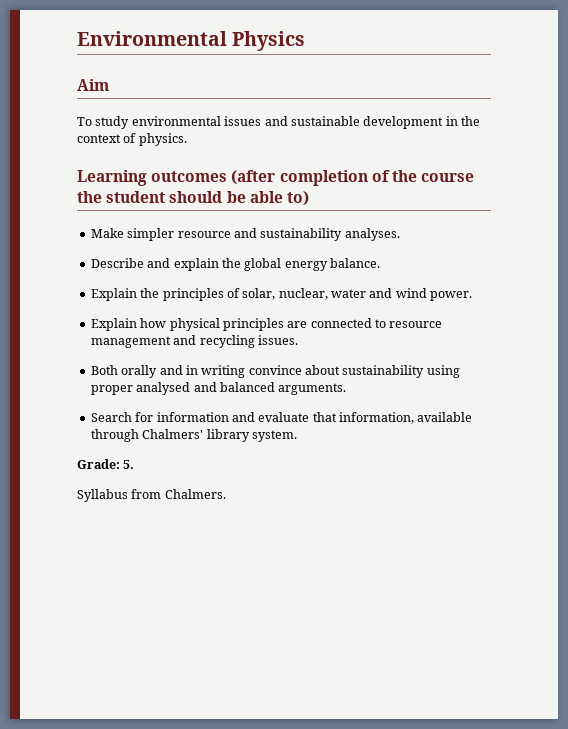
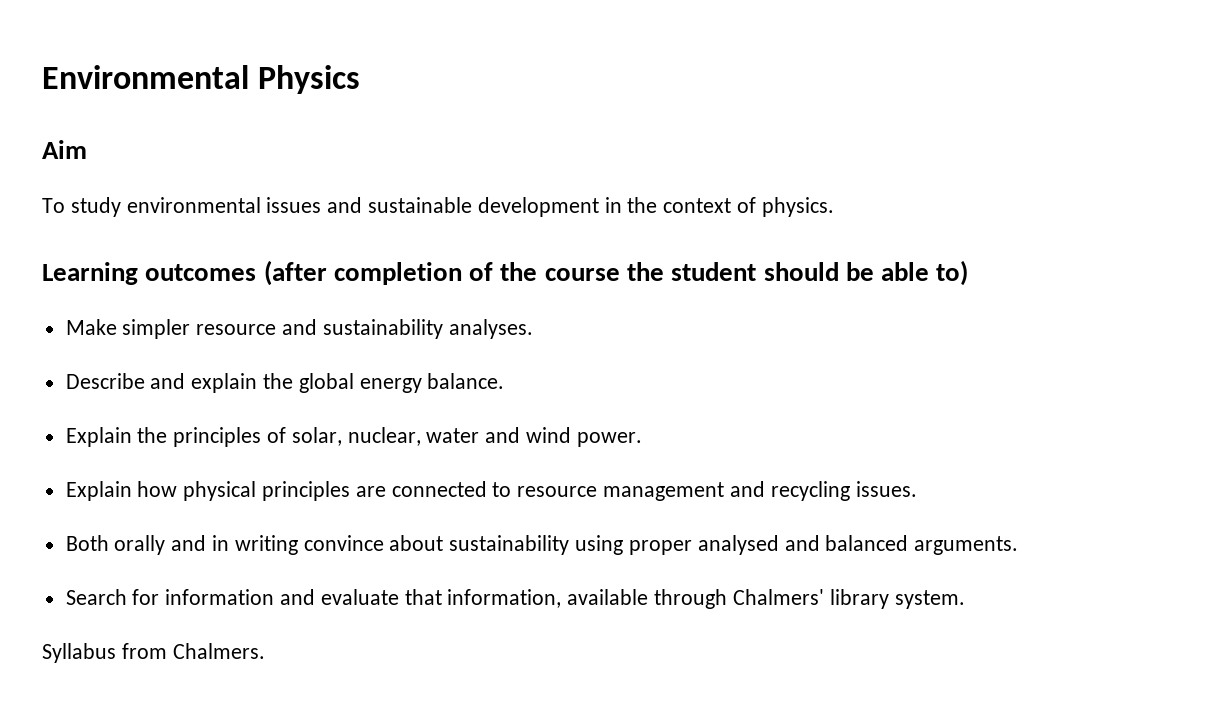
[77,459,135,469] // Grade: 5. -> (965, 599) none

